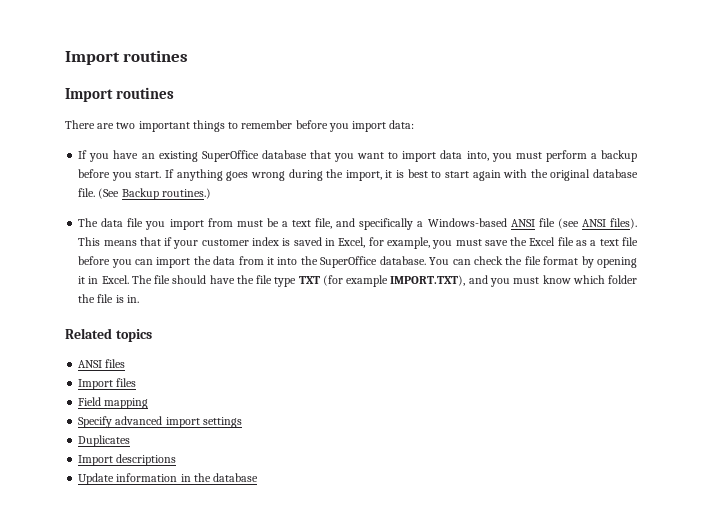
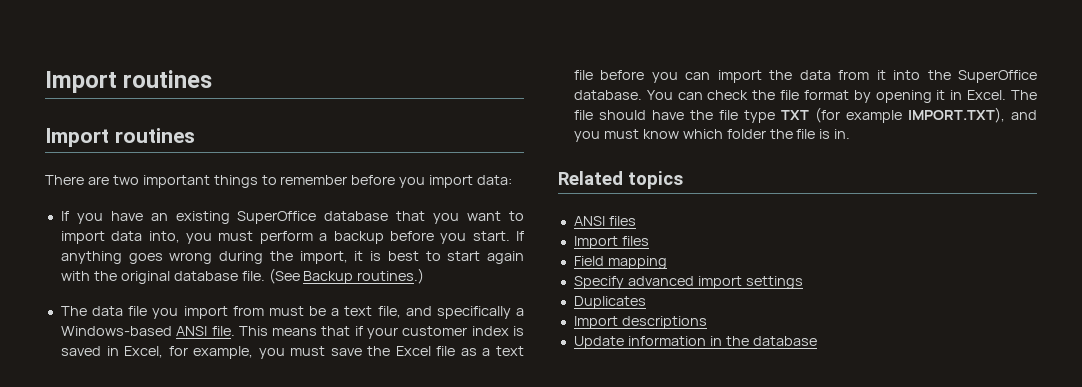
[538,218,637,229] file (see ANSI files). -> [211,326,235,336] file.

